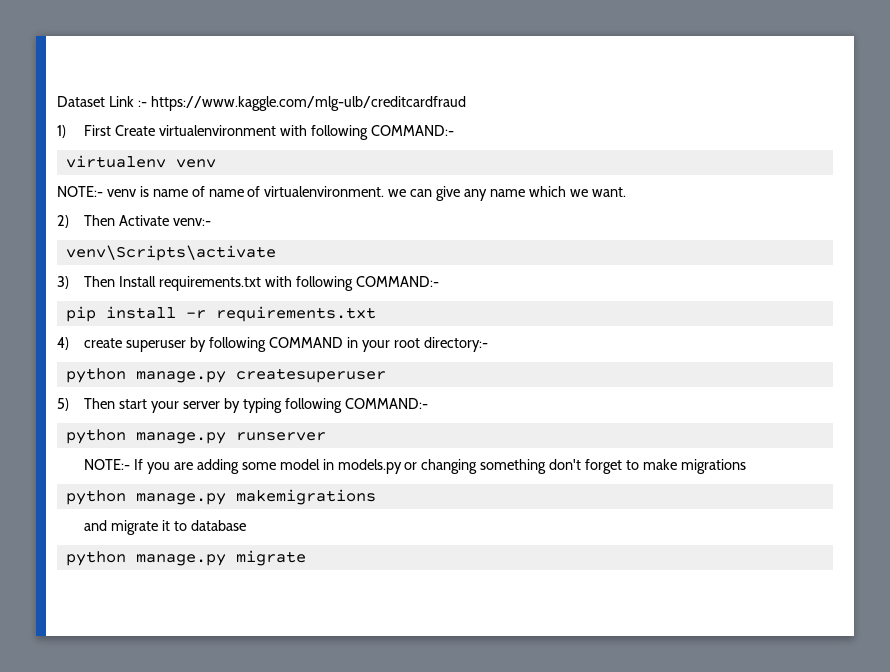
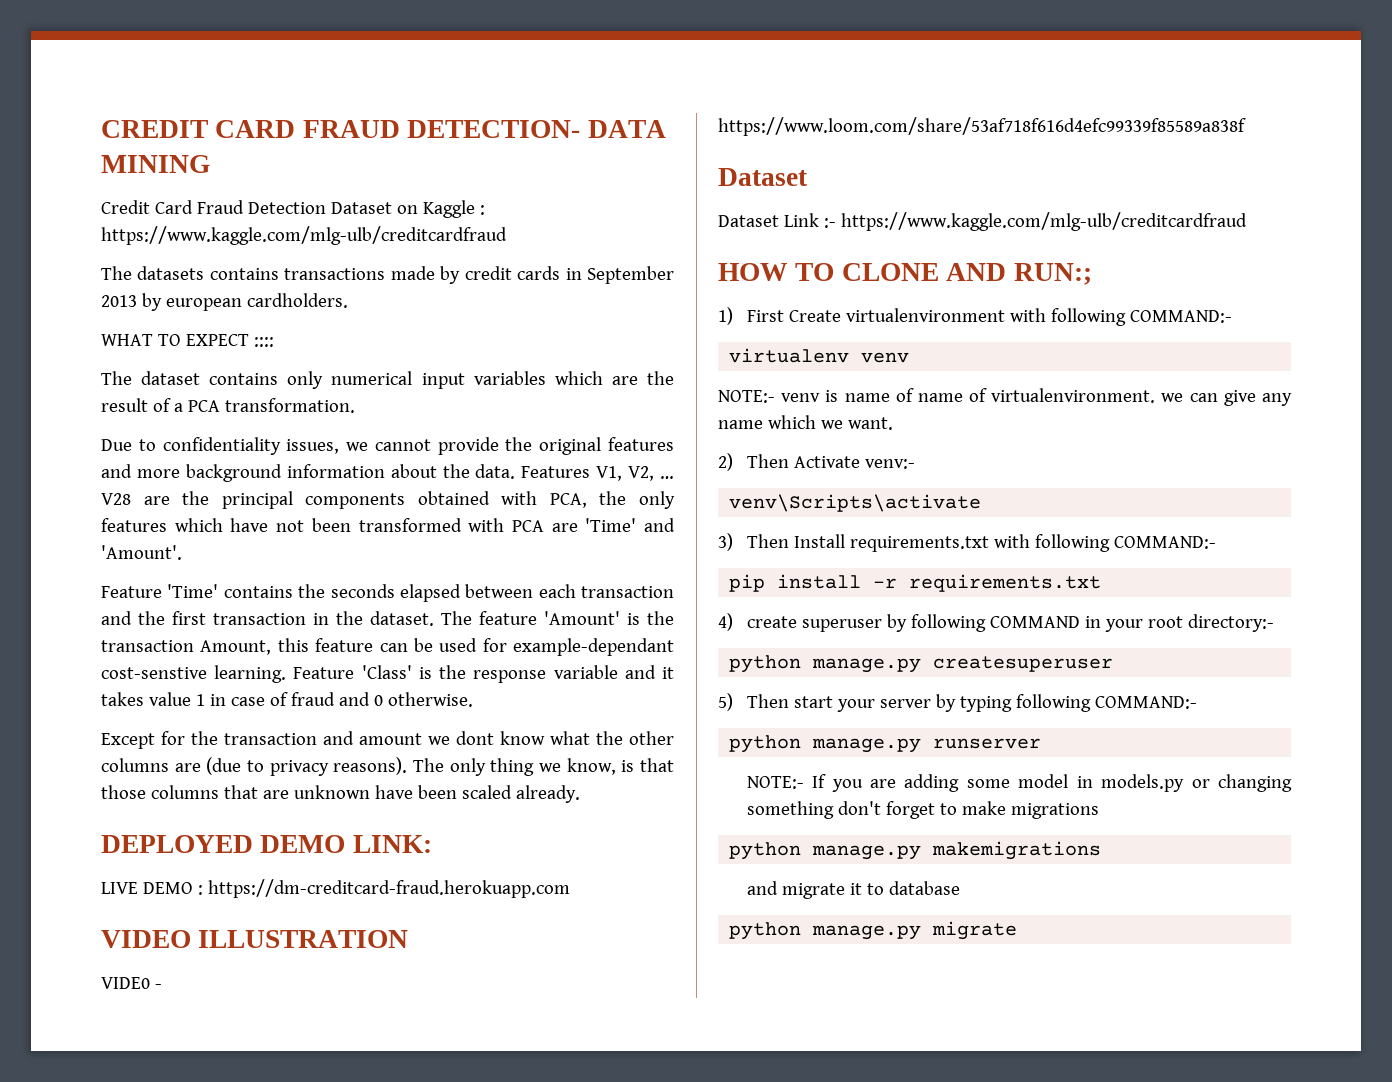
(57, 101) none -> [101,120,666,138] [101,155,210,173] [101,200,485,218] [101,226,507,245] [101,266,674,284] [101,293,348,311] [101,334,274,347] [101,371,674,389] [101,398,355,413] [101,437,674,455] [101,464,674,482] [101,491,675,509] [101,518,675,532] [101,545,182,560] [101,584,674,602] [101,611,674,626] [101,638,674,656] [101,665,674,683] [101,692,473,707] [101,731,674,749] [101,757,674,776] [101,785,580,803] [101,835,432,853] [101,879,570,898] [101,930,409,948] [101,977,162,989] [718,117,1246,136] [718,168,808,186] CREDIT CARD FRAUD DETECTION- DATA MINING // Credit Card Fraud Detection Dataset on Kaggle : https://www.kaggle.com/mlg-ulb/creditcardfraud // The datasets contains transactions made by credit cards in September 2013 by european cardholders. // WHAT TO EXPECT :::: // The dataset contains only numerical input variables which are the result of a PCA transformation. // Due to confidentiality issues, we cannot provide the original features and more background information about the data. Features V1, V2, … V28 are the principal components obtained with PCA, the only features which have not been transformed with PCA are 'Time' and 'Amount'. // Feature 'Time' contains the seconds elapsed between each transaction and the first transaction in the dataset. The feature 'Amount' is the transaction Amount, this feature can be used for example-dependant cost-senstive learning. Feature 'Class' is the response variable and it takes value 1 in case of fraud and 0 otherwise. // Except for the transaction and amount we dont know what the other columns are (due to privacy reasons). The only thing we know, is that those columns that are unknown have been scaled already. // DEPLOYED DEMO LINK: // LIVE DEMO : https://dm-creditcard-fraud.herokuapp.com // VIDEO ILLUSTRATION // VIDE0 - https://www.loom.com/share/53af718f616d4efc99339f85589a838f // Dataset //
(466, 103) none -> [718,263,1092,285] // HOW TO CLONE AND RUN:;

